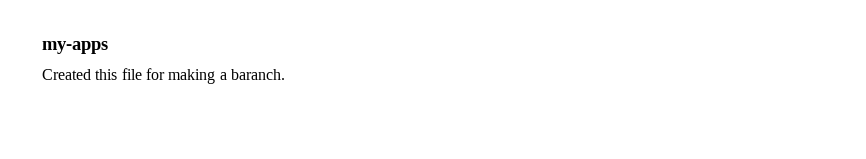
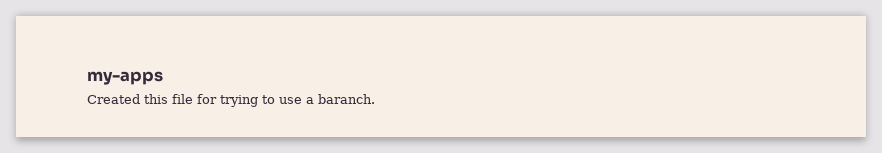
[168,69,216,84] making -> [220,95,302,107] trying to use

